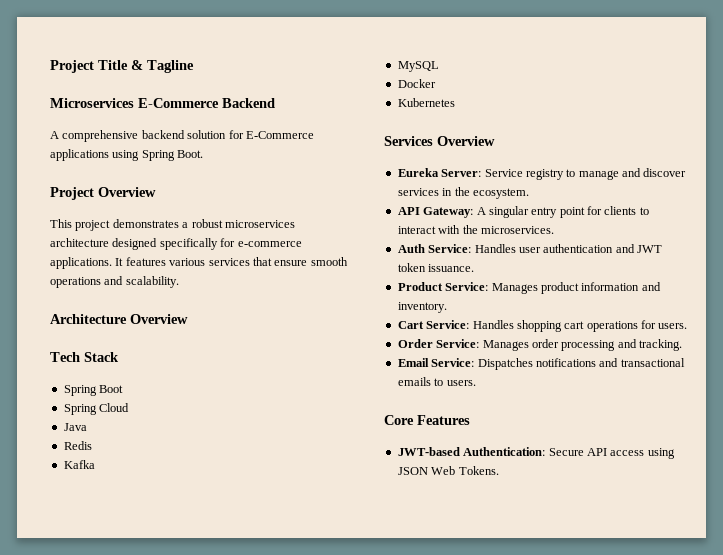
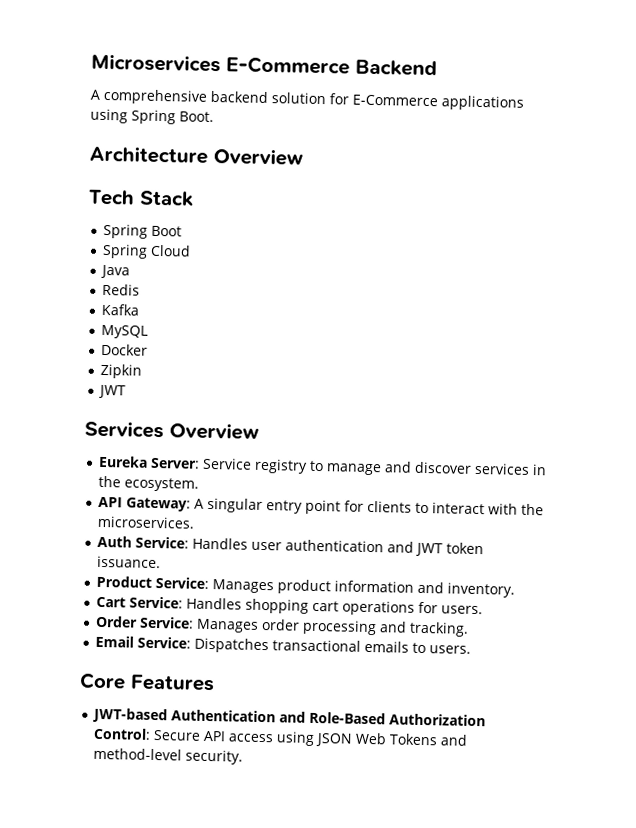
[50,60,194,73] Project Title & Tagline // -> (91, 63) none
[50,187,156,200] [50,219,295,231] [50,238,302,250] [50,257,348,269] [50,276,179,288] // Project Overview // This project demonstrates a robust microservices architecture designed specifically for e-commerce applications. It features various services that ensure smooth operations and scalability. -> (214, 116) none
[397,98,455,107] Kubernetes -> [100,363,143,379] [98,384,127,399] Zipkin // JWT
[535,358,619,367] notifications and -> (270, 645) none
[463,447,546,456] Authentication: -> [171,709,487,727] [93,727,152,740] Authentication and Role-Based Authorization Control:
[458,466,499,475] Tokens. -> [389,733,469,746] [93,747,244,765] Tokens and method-level security.

